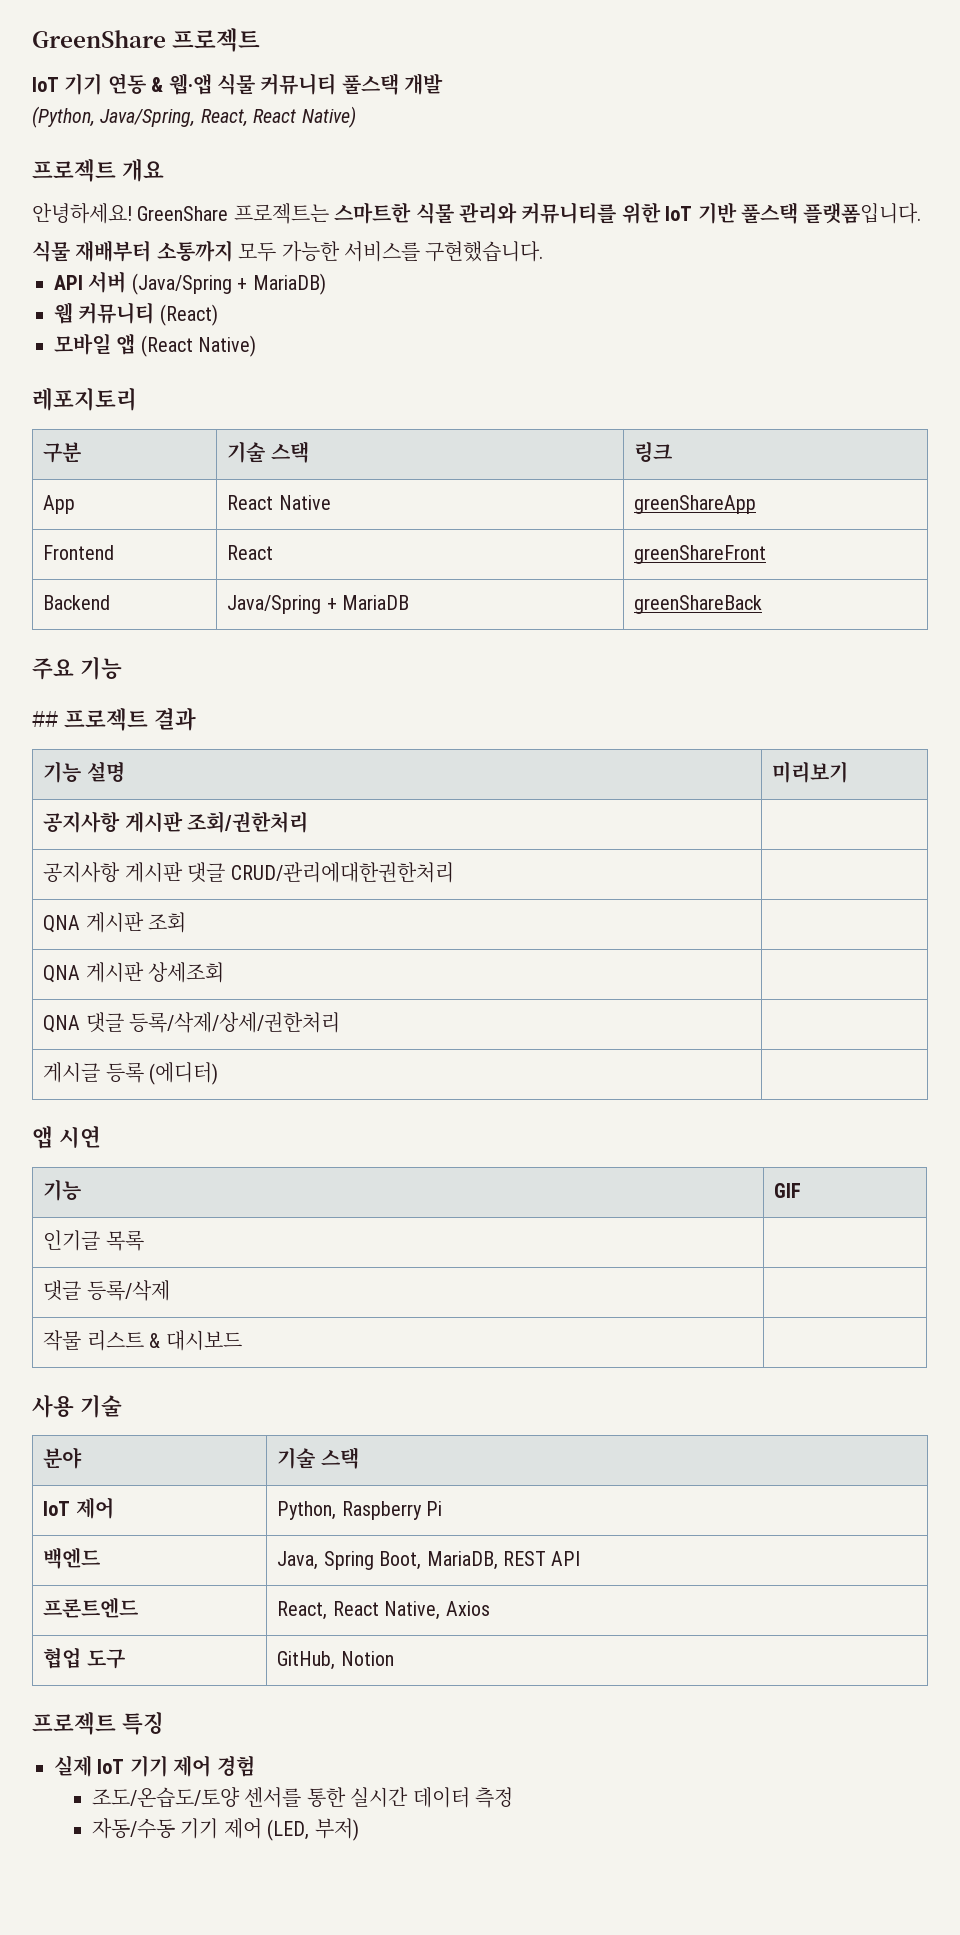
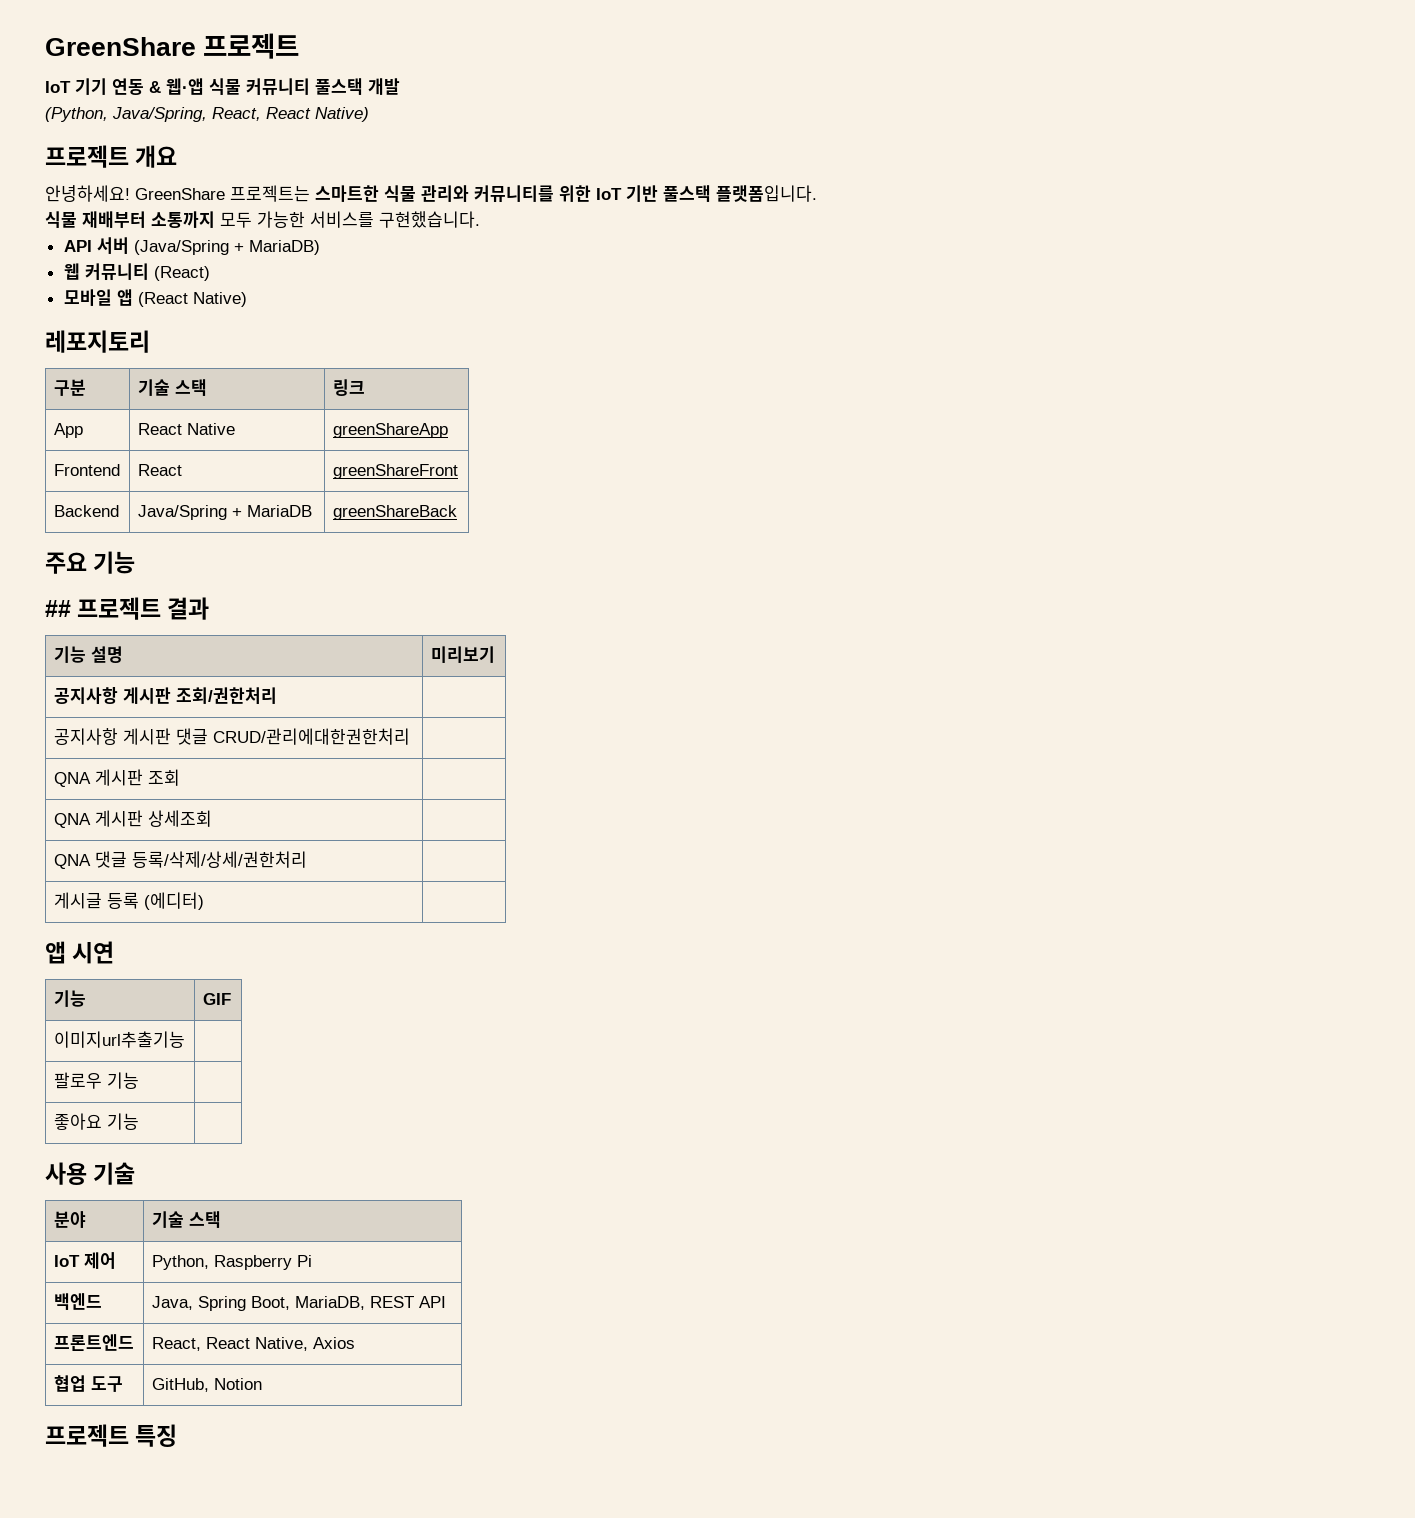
[43,1230,144,1251] [43,1280,170,1301] [43,1330,242,1351] 인기글 목록 | // 댓글 등록/삭제 | // 작물 리스트 & 대시보드 -> [53,1031,185,1048] [53,1072,139,1089] [53,1113,139,1130] 이미지url추출기능 | // 팔로우 기능 | // 좋아요 기능
[54,1755,255,1777] [92,1787,514,1808] [92,1818,359,1841] // 실제 IoT 기기 제어 경험 // 조도/온습도/토양 센서를 통한 실시간 데이터 측정 // 자동/수동 기기 제어 (LED, 부저) -> (178, 1435) none

